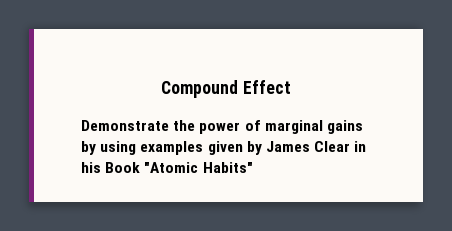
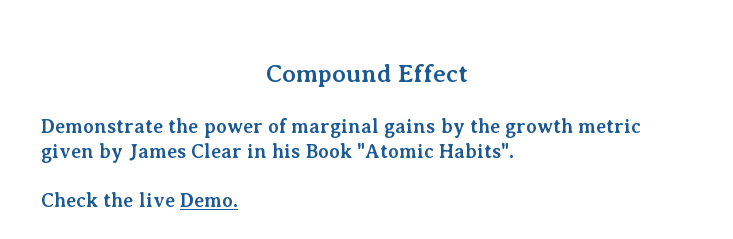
[100,141,204,155] using examples -> [469,118,642,138] the growth metric
[202,162,253,173] Habits" -> [439,143,515,158] [41,192,238,207] Habits". // Check the live Demo.

